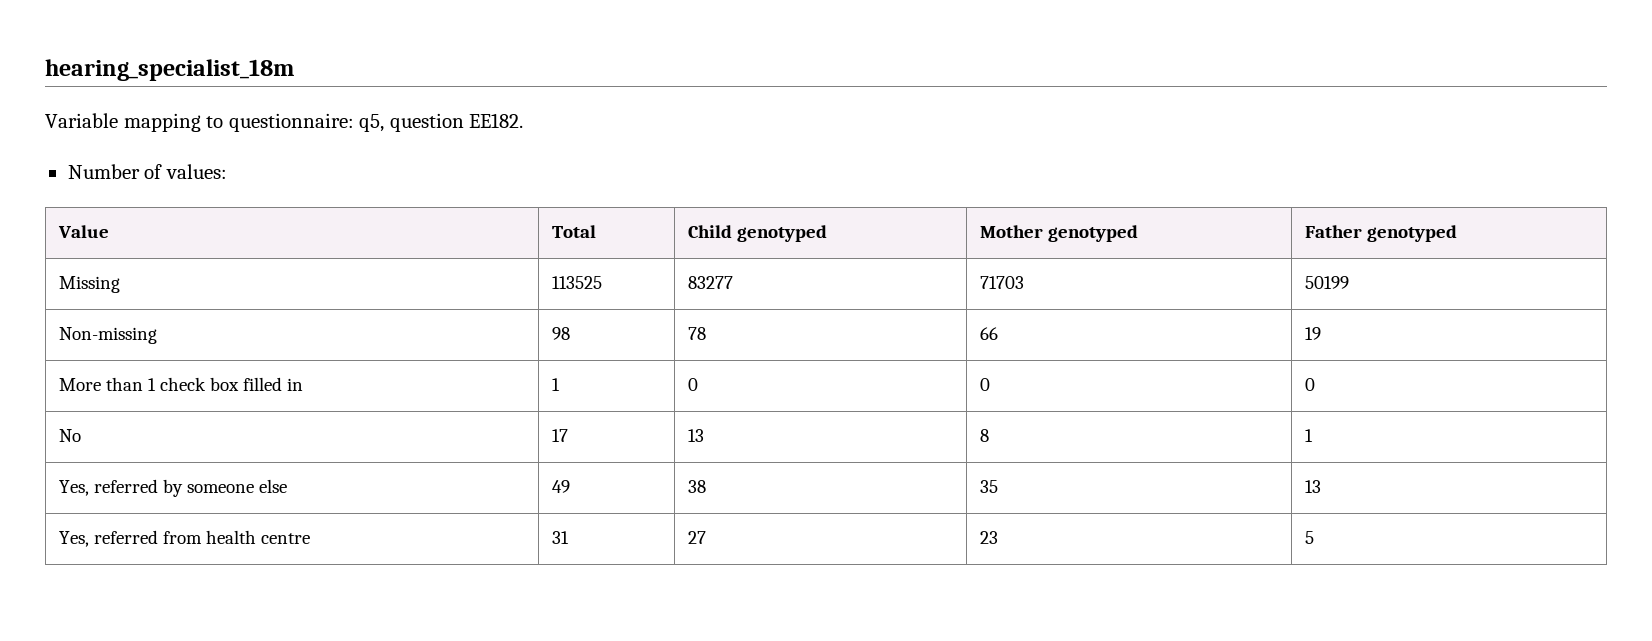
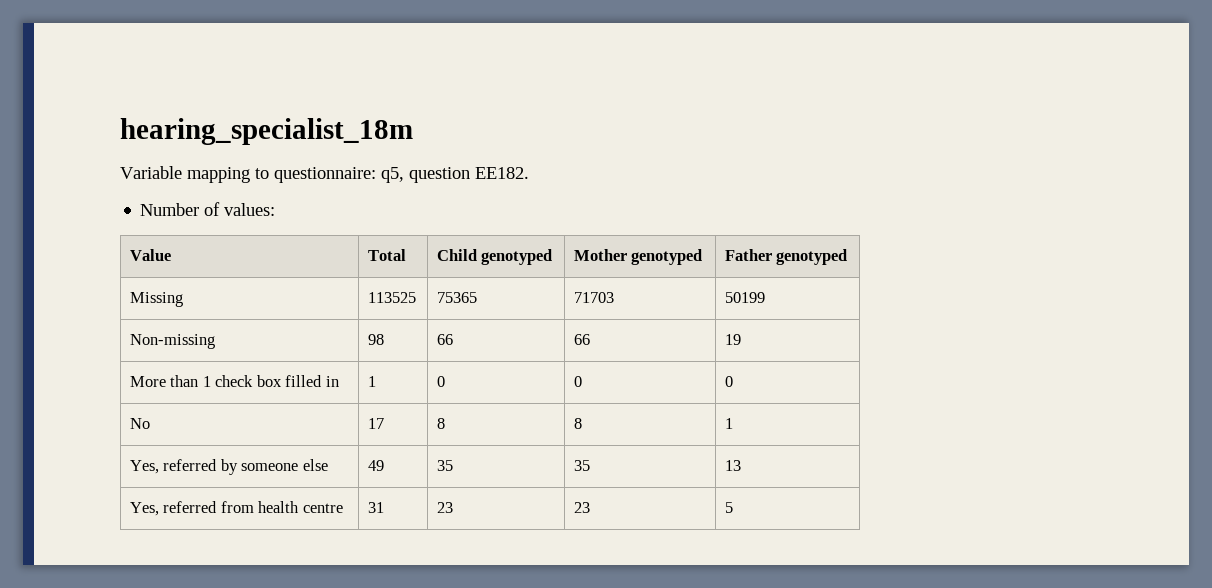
[687,276,733,289] 83277 -> [436,292,477,303] 75365
[687,327,706,340] 78 -> [436,334,453,345] 66
[687,429,704,442] 13 -> [436,418,445,429] 8
[687,480,706,493] 38 -> [436,460,453,471] 35
[687,531,706,544] 27 -> [436,502,453,513] 23

